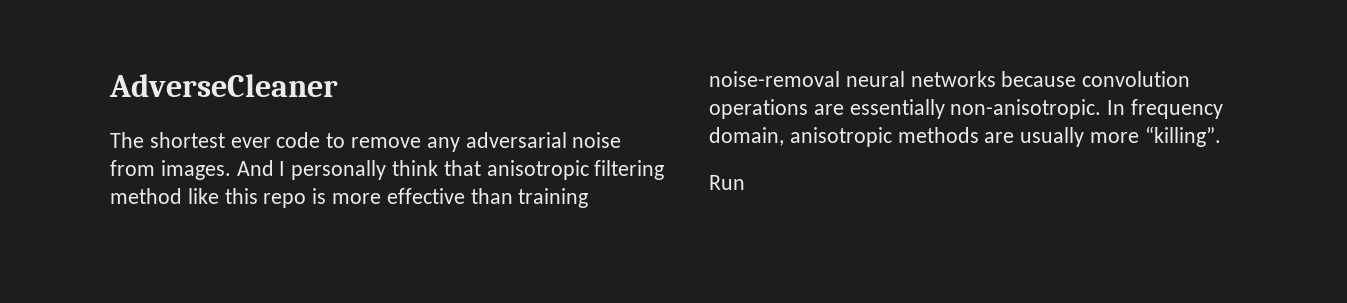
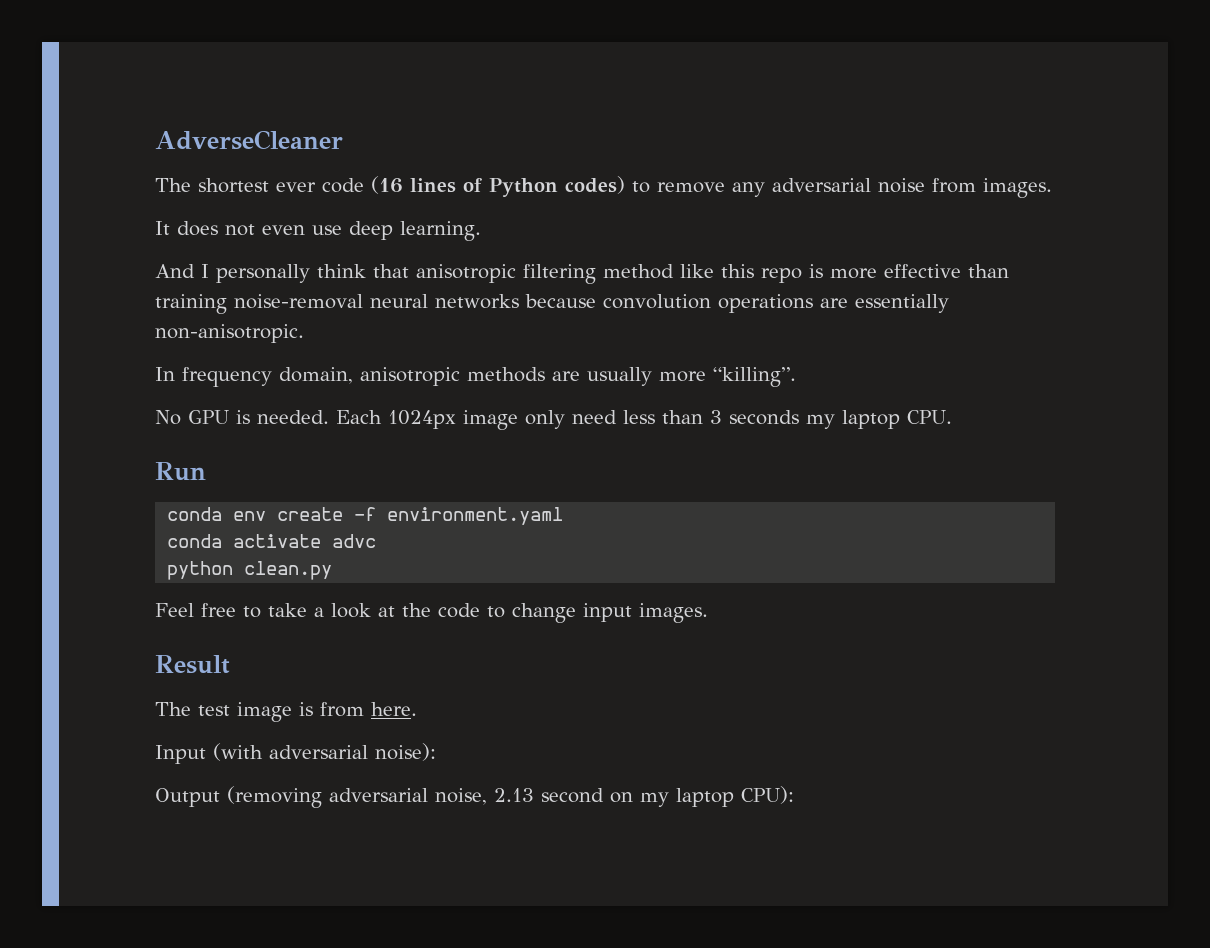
(321, 140) none -> [371,176,625,197] (16 lines of Python codes)
(231, 170) none -> [155,221,481,241] // It does not even use deep learning. //
(1102, 109) none -> (304, 333) //
[709,175,745,190] Run -> [155,410,952,430] [155,462,206,481] [167,507,564,525] [167,534,377,548] [167,561,333,580] [155,603,708,623] [155,655,230,674] [155,702,417,722] [155,743,436,764] [155,786,794,808] No GPU is needed. Each 1024px image only need less than 3 seconds my laptop CPU. // Run // conda env create -f environment.yaml // conda activate advc // python clean.py // Feel free to take a look at the code to change input images. // Result // The test image is from here. // Input (with adversarial noise): // Output (removing adversarial noise, 2.13 second on my laptop CPU):

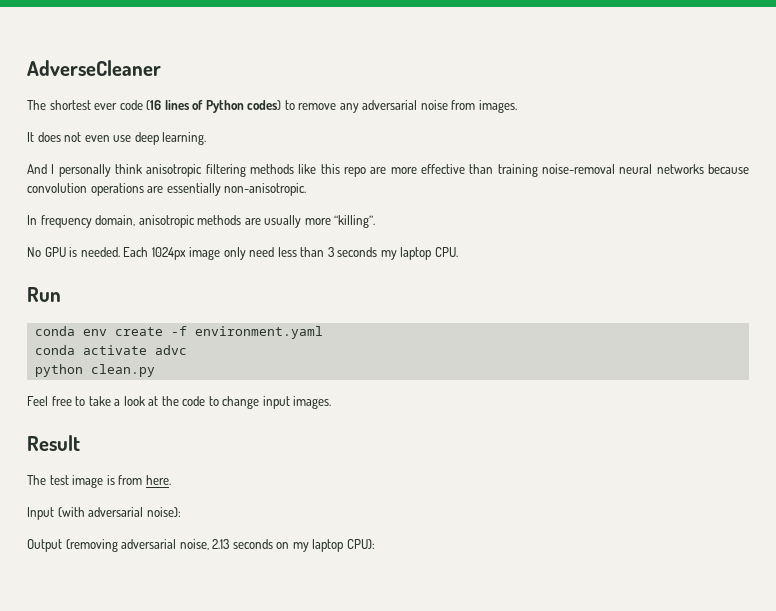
[373,264,409,278] that -> (142, 169) none
[603,264,674,279] method -> [250,164,295,174] methods
[809,264,823,278] is -> [370,167,387,174] are
[541,788,604,803] second -> [232,539,273,549] seconds

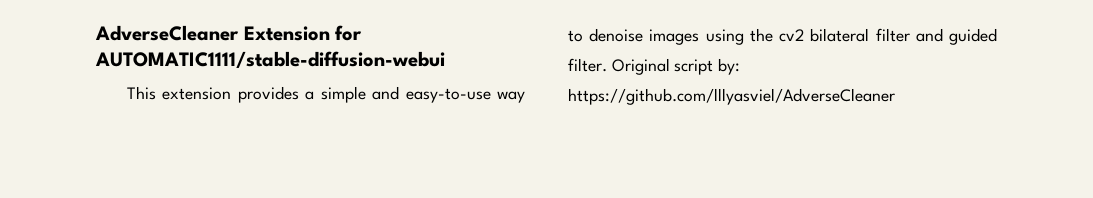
[27,100,517,113] [27,132,207,145] [27,164,749,177] [27,183,307,196] [27,215,376,228] [27,247,458,260] [27,287,61,302] [34,326,323,339] [34,345,187,355] [34,364,155,377] [27,396,332,409] [27,435,80,451] [27,475,171,488] [27,507,181,520] [27,539,375,552] // The shortest ever code (16 lines of Python codes) to remove any adversarial noise from images. // It does not even use deep learning. // And I personally think anisotropic filtering methods like this repo are more effective than training noise-removal neural networks because convolution operations are essentially non-anisotropic. // In frequency domain, anisotropic methods are usually more “killing”. // No GPU is needed. Each 1024px image only need less than 3 seconds my laptop CPU. // Run // conda env create -f environment.yaml // conda activate advc // python clean.py // Feel free to take a look at the code to change input images. // Result // The test image is from here. // Input (with adversarial noise): // Output (removing adversarial noise, 2.13 seconds on my laptop CPU): -> [243,25,363,41] [95,51,445,68] [126,86,525,103] [568,28,997,45] [568,58,741,75] [568,88,895,105] Extension for AUTOMATIC1111/stable-diffusion-webui // This extension provides a simple and easy-to-use way to denoise images using the cv2 bilateral filter and guided filter. Original script by: https://github.com/lllyasviel/AdverseCleaner

